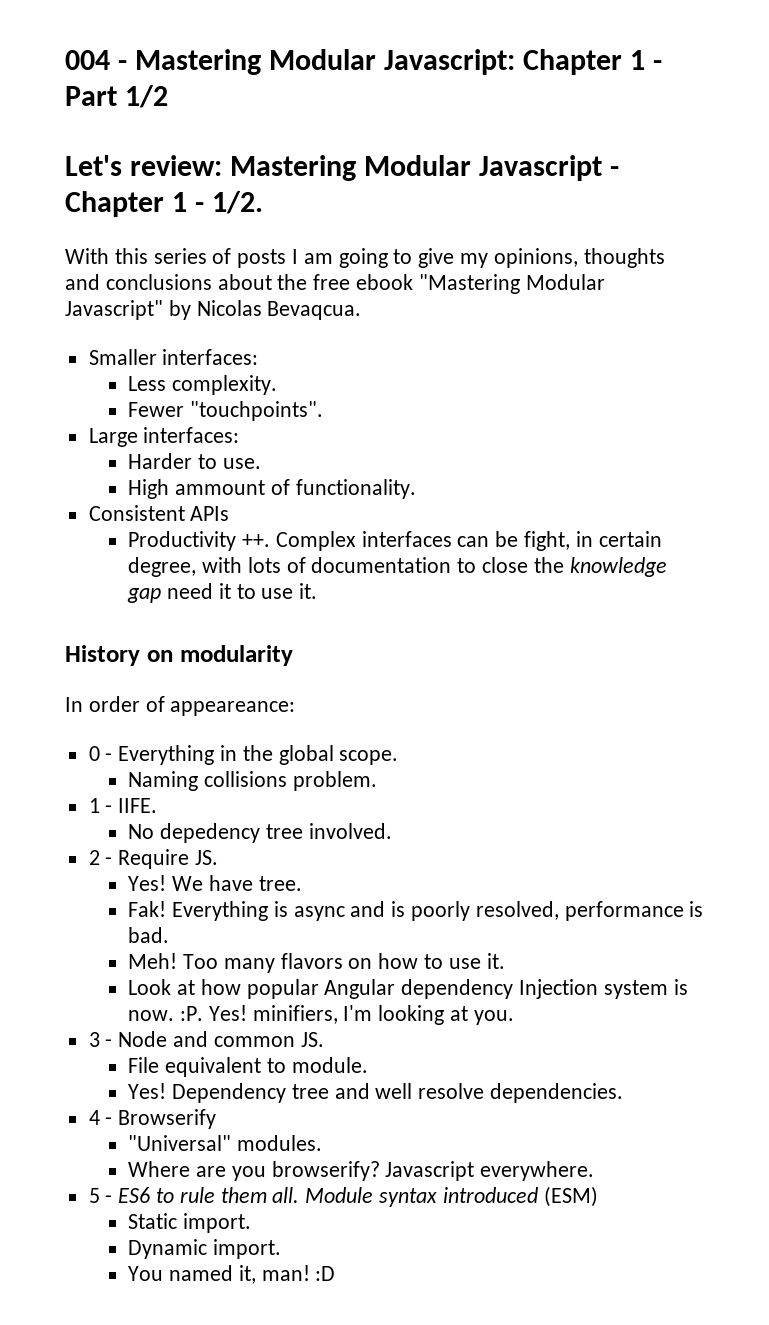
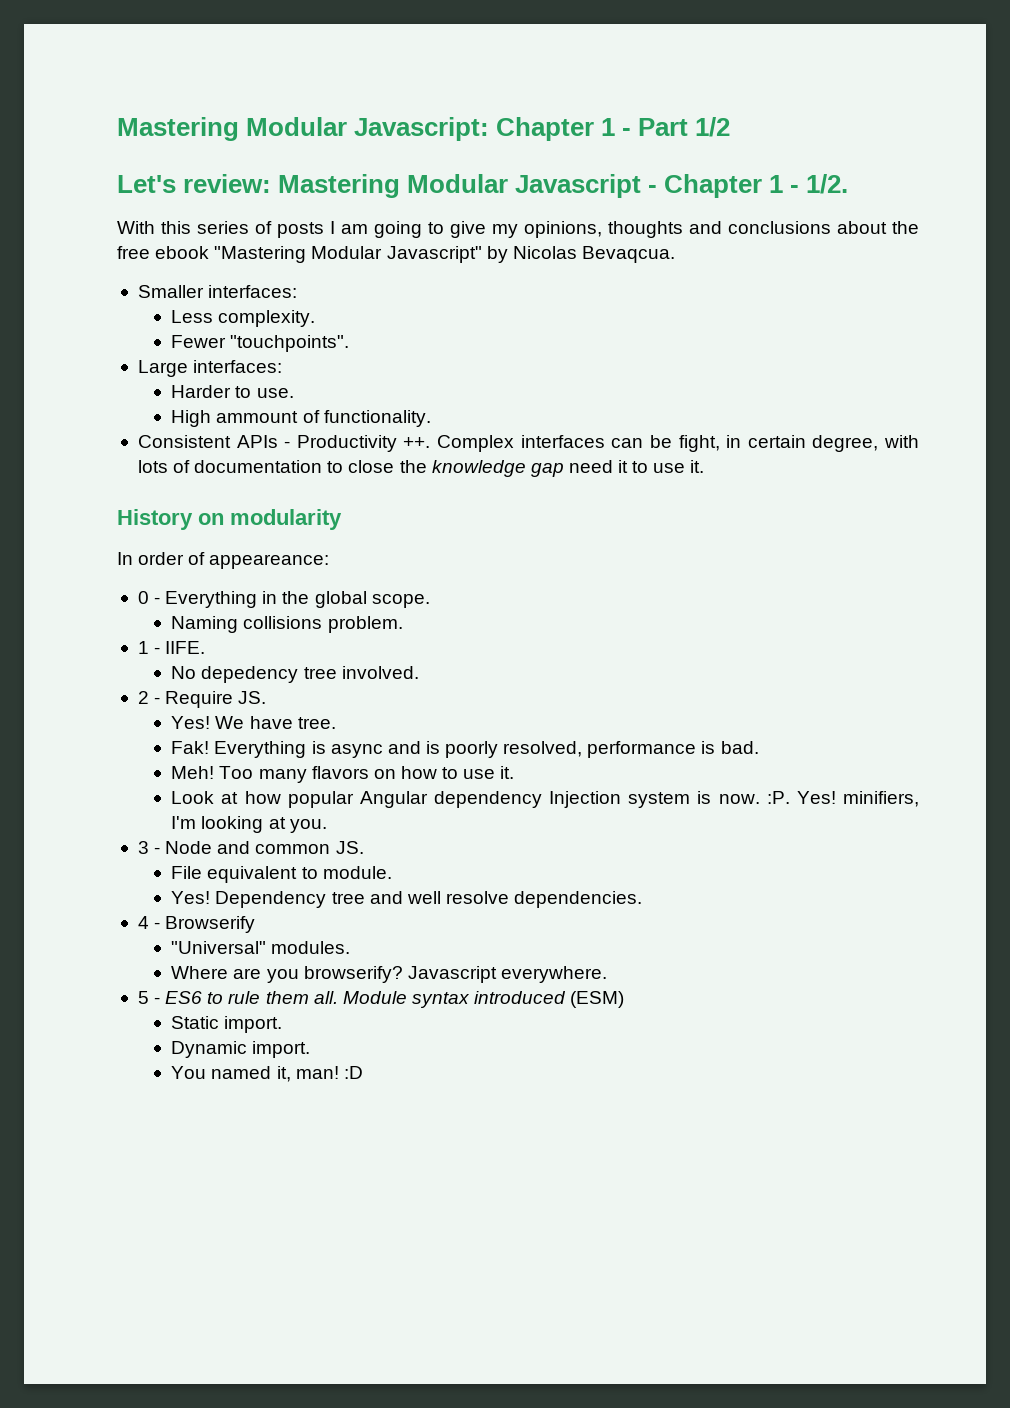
[65,50,127,70] 004 - -> (117, 129) none
(230, 513) // -> [284,441,291,448] -

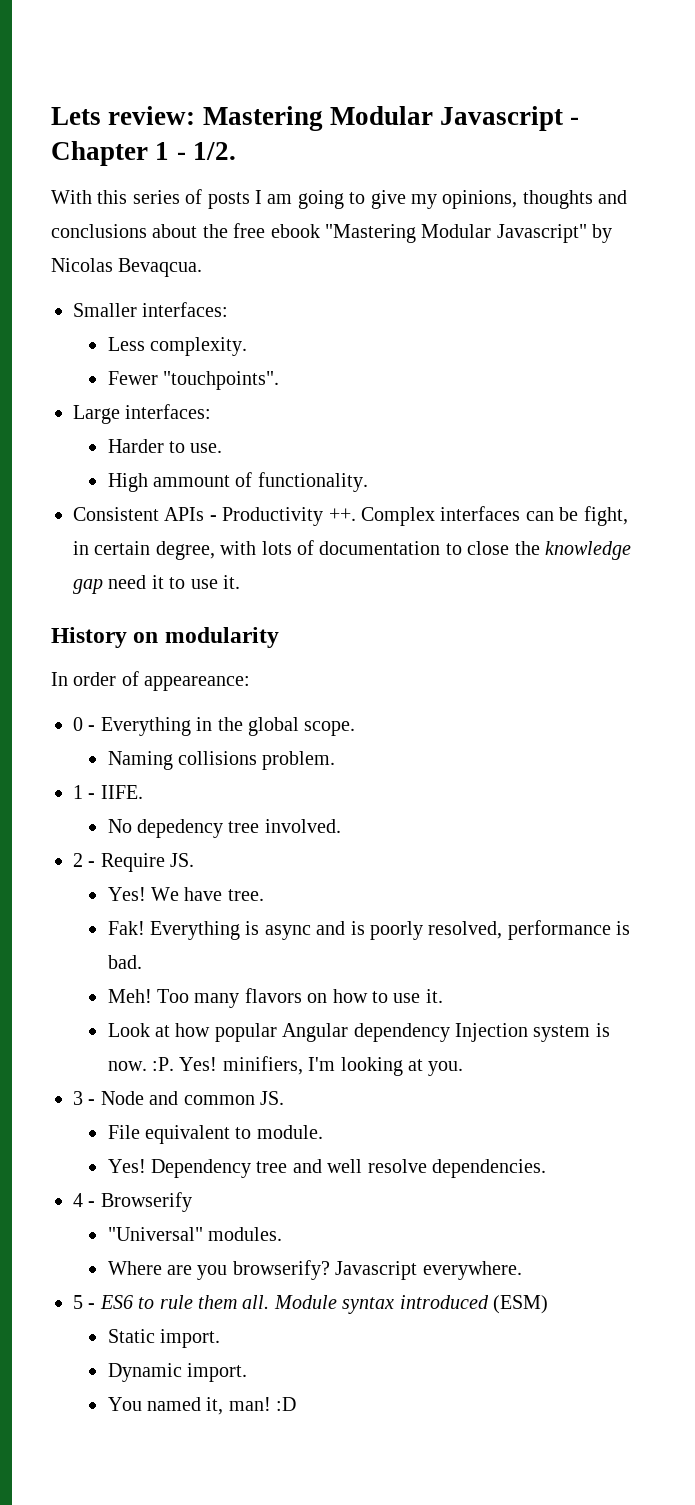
[117,117,731,141] [117,175,176,193] Mastering Modular Javascript: Chapter 1 - Part 1/2 // Let's -> [51,107,101,125] Lets

